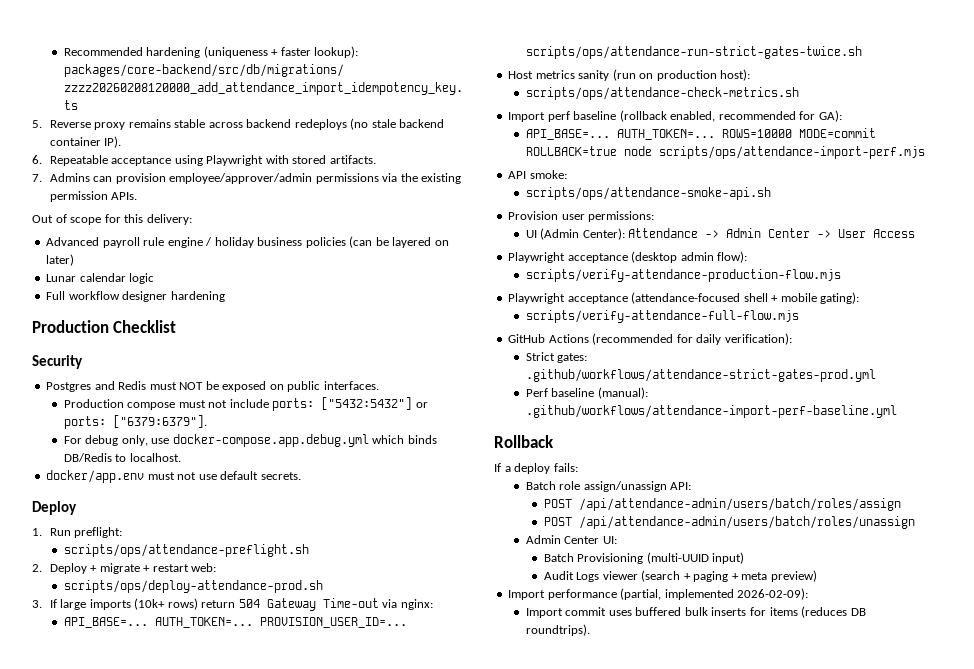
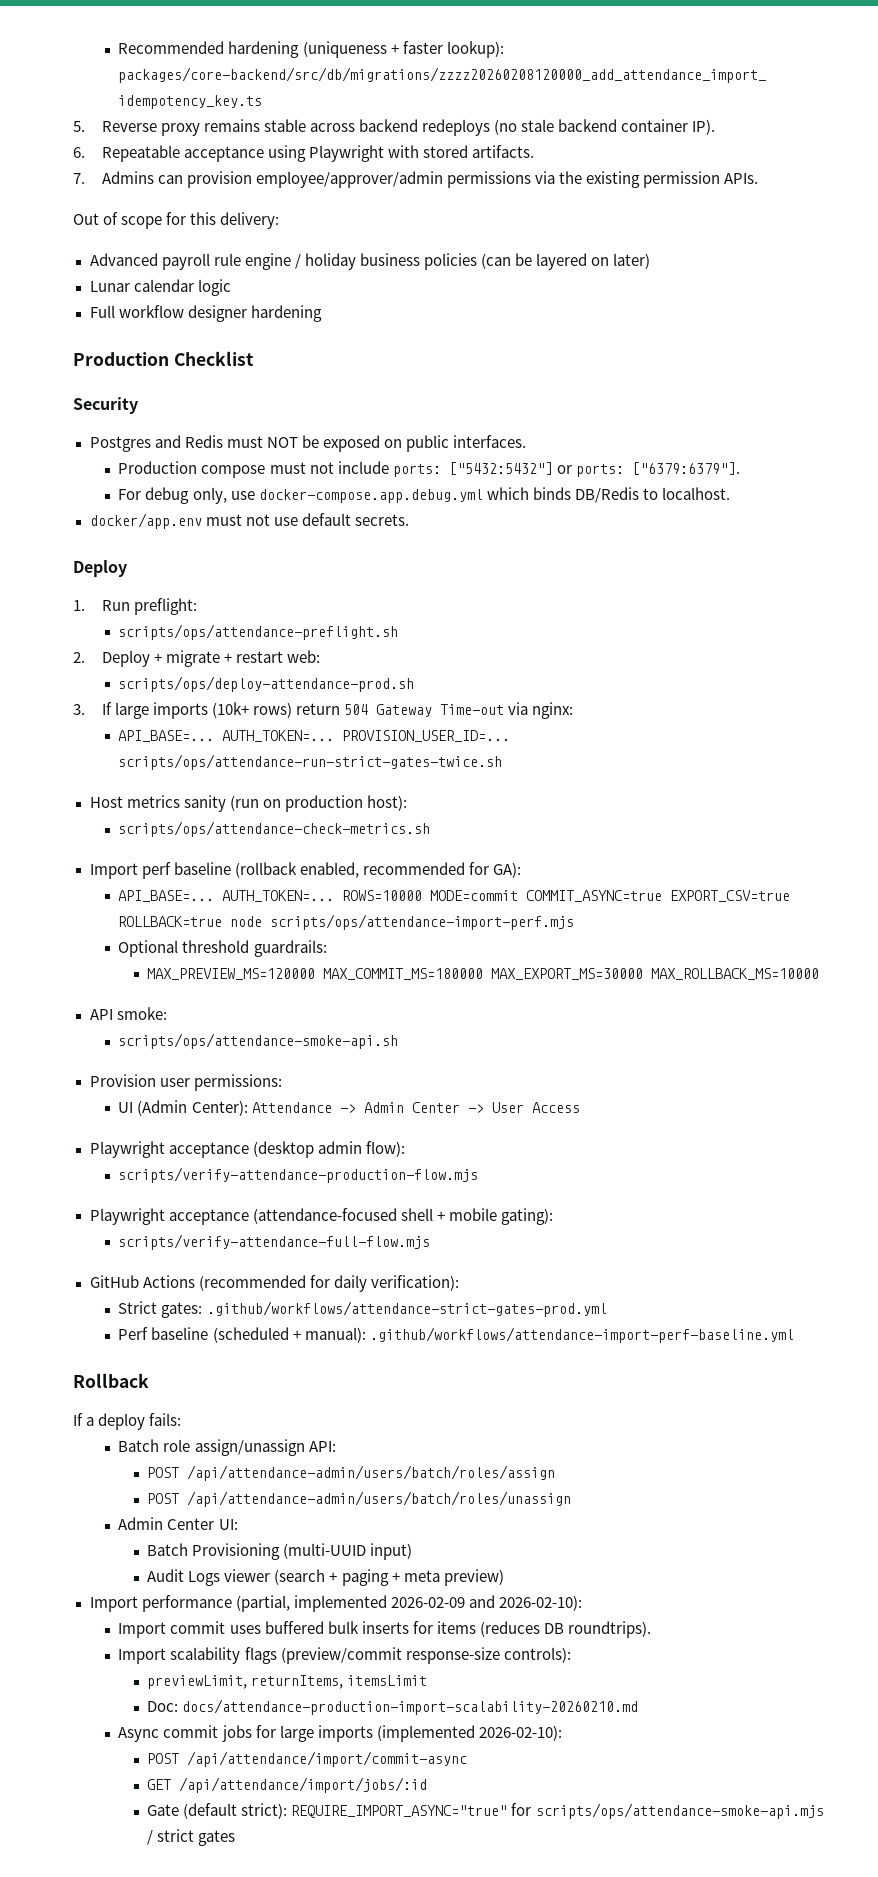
(876, 133) none -> [526,890,791,902] COMMIT_ASYNC=true EXPORT_CSV=true
(925, 152) none -> [118,940,327,957] [147,968,820,980] // Optional threshold guardrails: // MAX_PREVIEW_MS=120000 MAX_COMMIT_MS=180000 MAX_EXPORT_MS=30000 MAX_ROLLBACK_MS=10000
[597,387,648,399] (manual): -> [212,1327,366,1343] (scheduled + manual):
[737,588,809,600] 2026-02-09): -> [390,1595,582,1611] 2026-02-09 and 2026-02-10):
(590, 630) none -> [118,1647,571,1664] [147,1675,428,1689] [147,1699,639,1715] [118,1725,562,1742] [147,1751,468,1767] [147,1777,428,1793] [147,1803,824,1819] [147,1829,236,1846] // Import scalability flags (preview/commit response-size controls): // previewLimit, returnItems, itemsLimit // Doc: docs/attendance-production-import-scalability-20260210.md // Async commit jobs for large imports (implemented 2026-02-10): // POST /api/attendance/import/commit-async // GET /api/attendance/import/jobs/:id // Gate (default strict): REQUIRE_IMPORT_ASYNC="true" for scripts/ops/attendance-smoke-api.mjs / strict gates

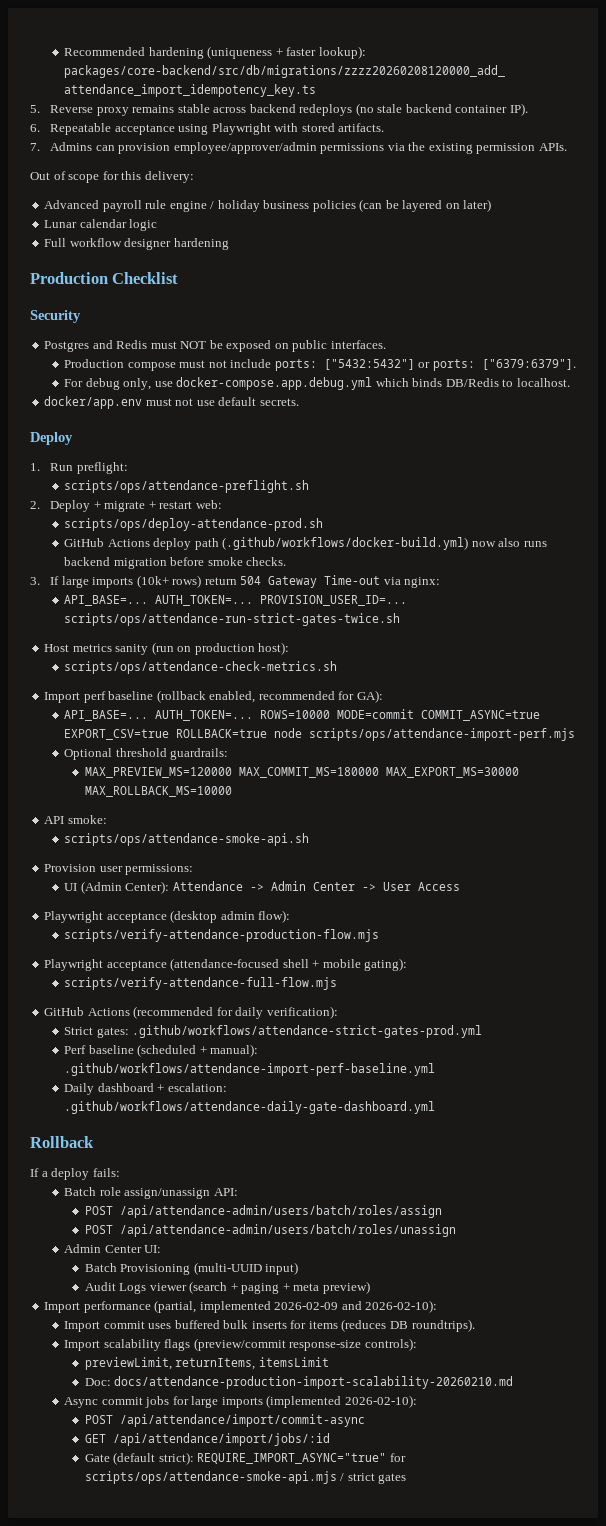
(415, 684) none -> [64,537,547,550] [64,557,287,569] // GitHub Actions deploy path (.github/workflows/docker-build.yml) now also runs backend migration before smoke checks.
(794, 1335) none -> [64,1083,227,1095] [64,1101,436,1114] // Daily dashboard + escalation: .github/workflows/attendance-daily-gate-dashboard.yml

